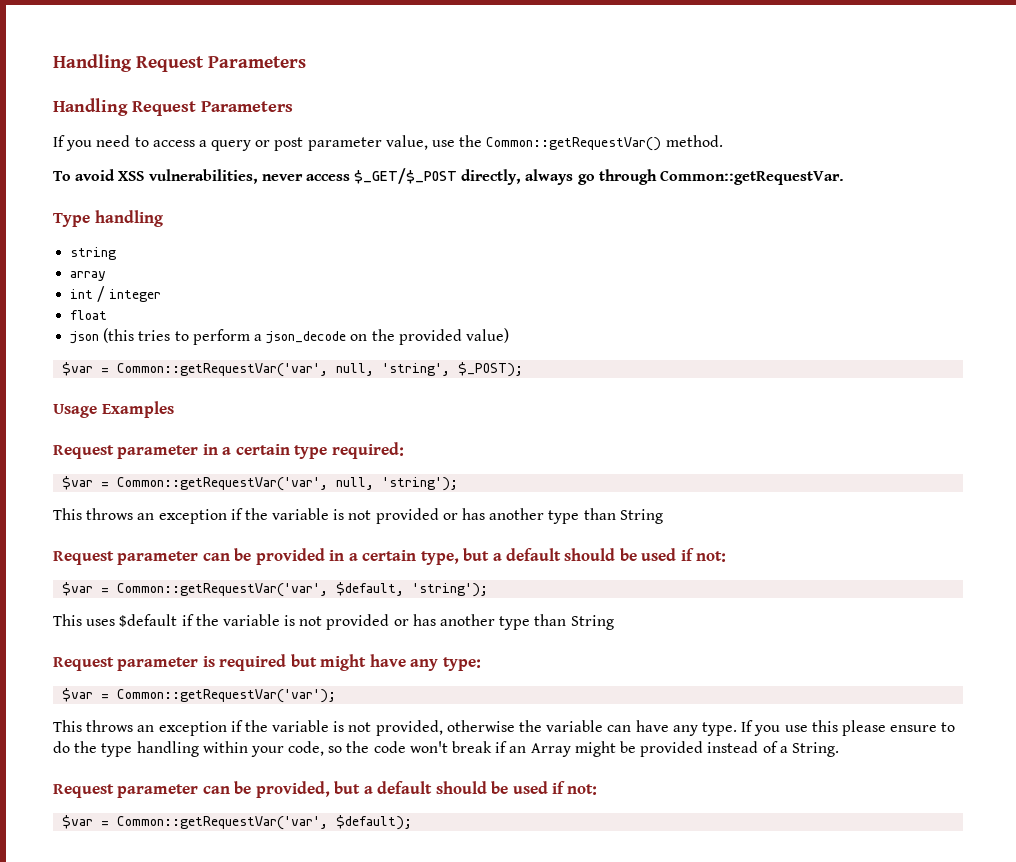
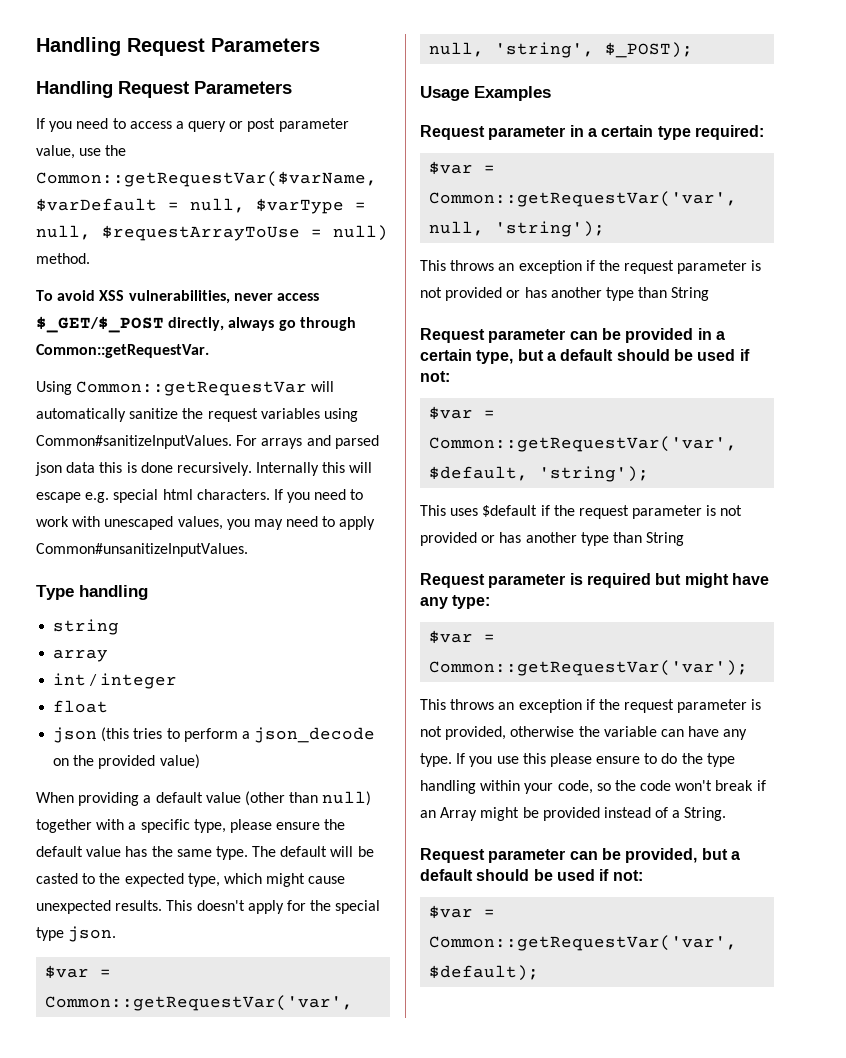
[486,137,662,151] Common::getRequestVar() -> [36,171,377,187] [36,198,366,214] [36,225,388,241] Common::getRequestVar($varName, $varDefault = null, $varType = null, $requestArrayToUse = null)
(845, 177) none -> [36,381,335,396] [36,408,358,422] [36,435,379,449] [35,462,373,476] [36,489,364,503] [36,516,376,530] [36,543,248,557] // Using Common::getRequestVar will automatically sanitize the request variables using Common#sanitizeInputValues. For arrays and parsed json data this is done recursively. Internally this will escape e.g. special html characters. If you need to work with unescaped values, you may need to apply Common#unsanitizeInputValues.
(509, 335) none -> [36,791,372,806] [36,819,346,833] [36,846,374,860] [36,873,346,887] [36,900,381,914] [36,926,117,942] // When providing a default value (other than null) together with a specific type, please ensure the default value has the same type. The default will be casted to the expected type, which might cause unexpected results. This doesn't apply for the special type json.
[272,508,330,520] variable -> [624,260,748,274] request parameter
[222,614,280,626] variable -> [578,505,703,519] request parameter
[272,720,330,732] variable -> [624,699,748,713] request parameter

